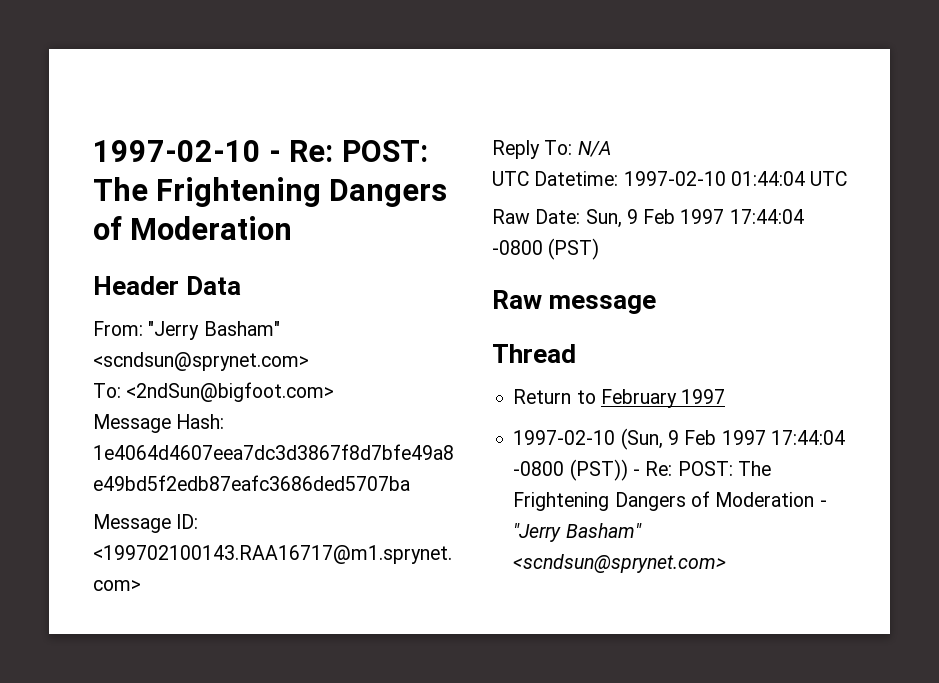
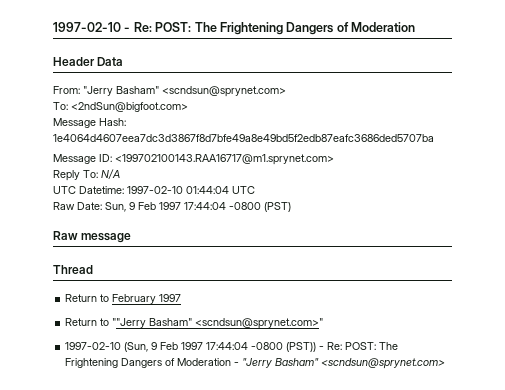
(726, 396) none -> [65,318,324,329] // Return to ""Jerry Basham" <scndsun@sprynet.com>"

